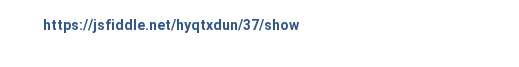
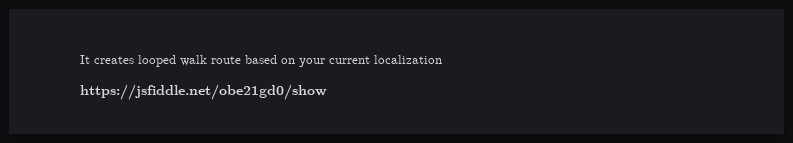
[43,19,300,33] https://jsfiddle.net/hyqtxdun/37/show -> [80,55,442,67] [80,84,327,100] It creates looped walk route based on your current localization // https://jsfiddle.net/obe21gd0/show

